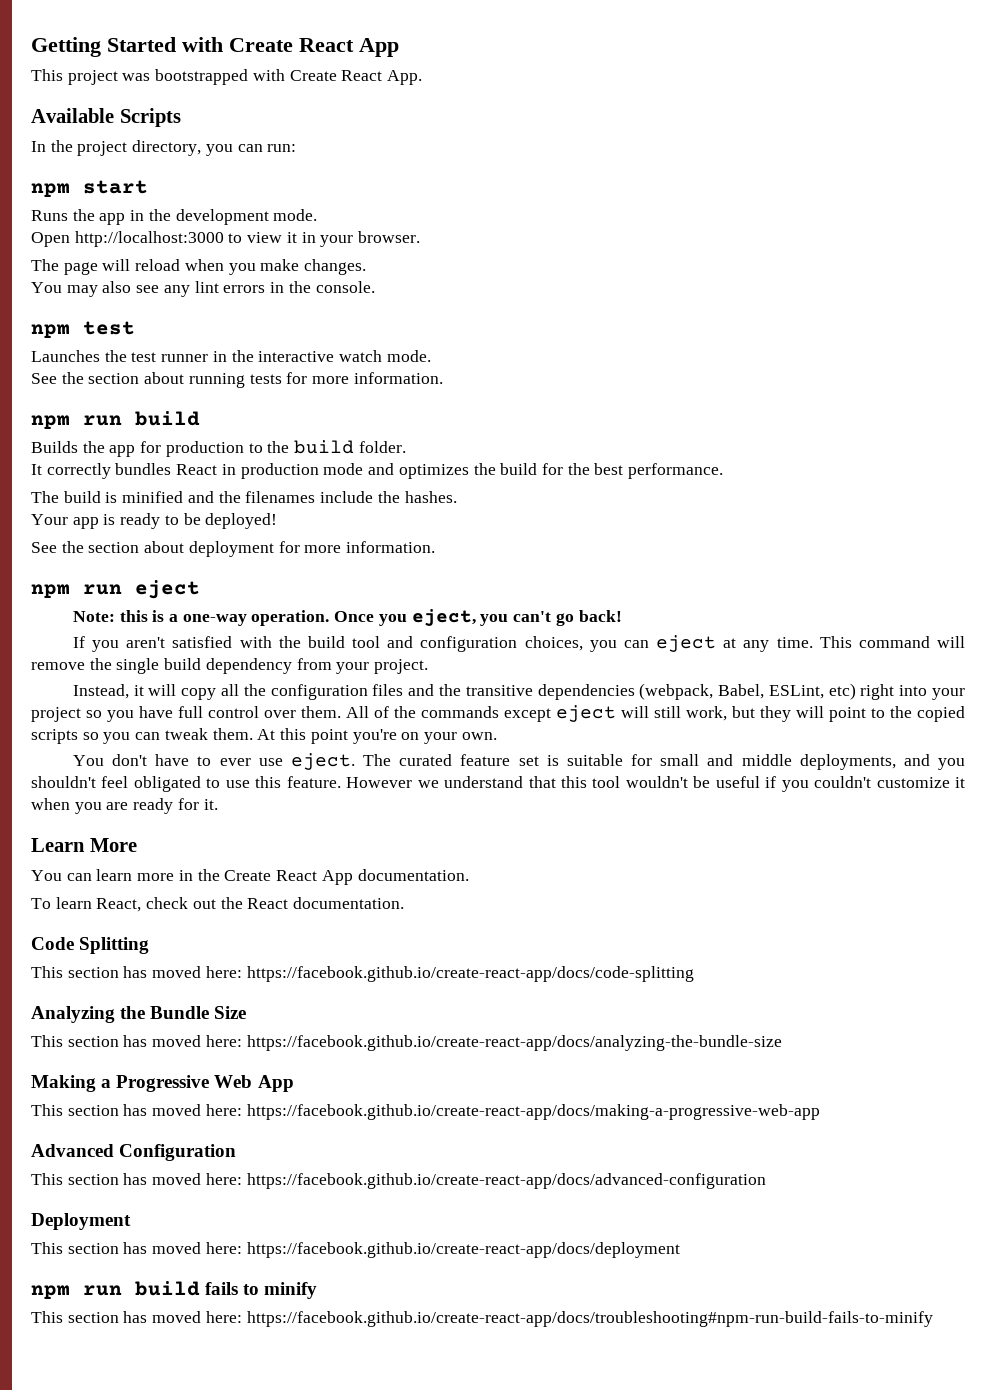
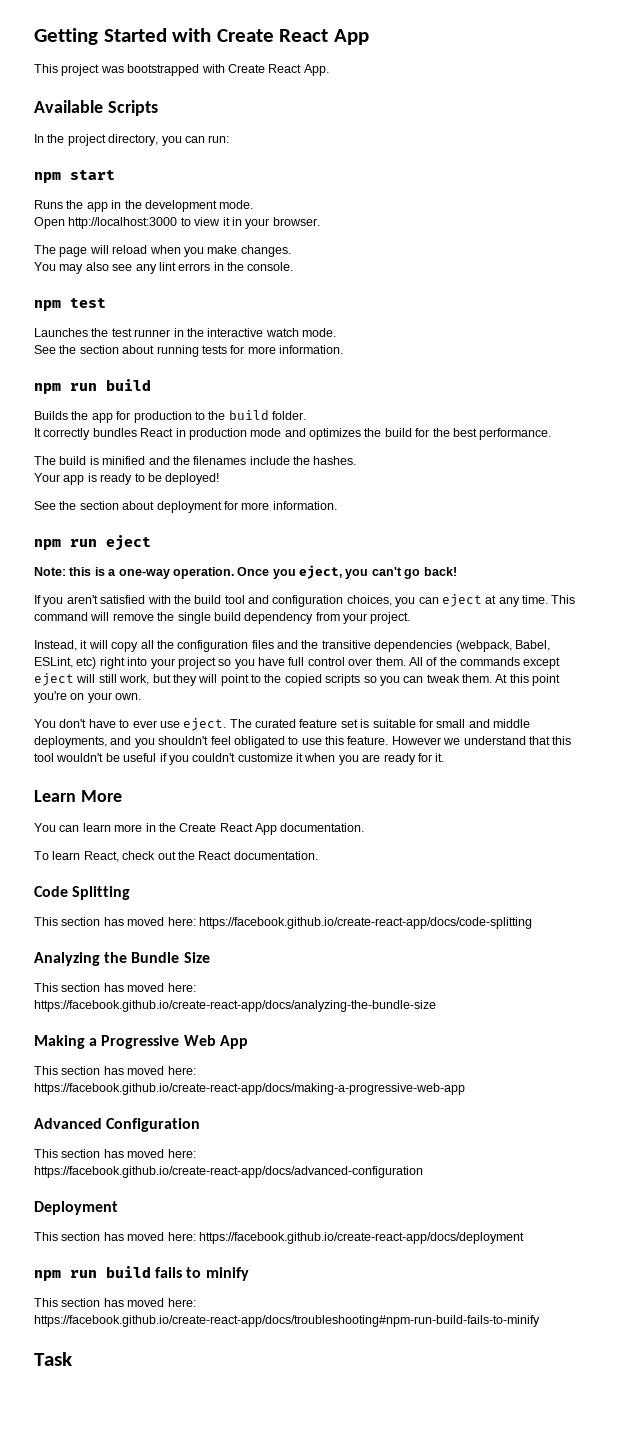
(933, 1319) none -> [34,1352,72,1366] // Task

